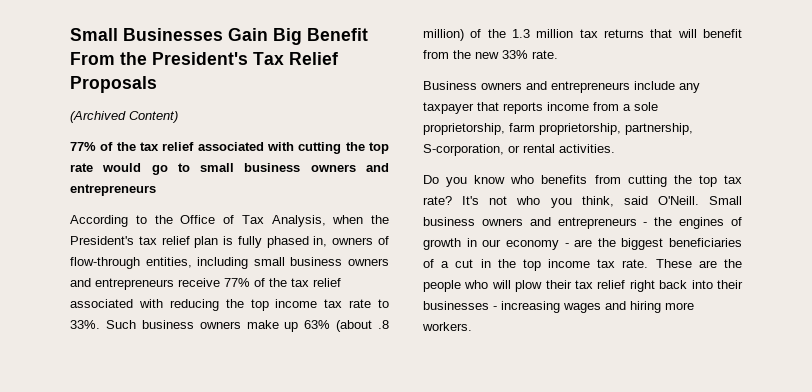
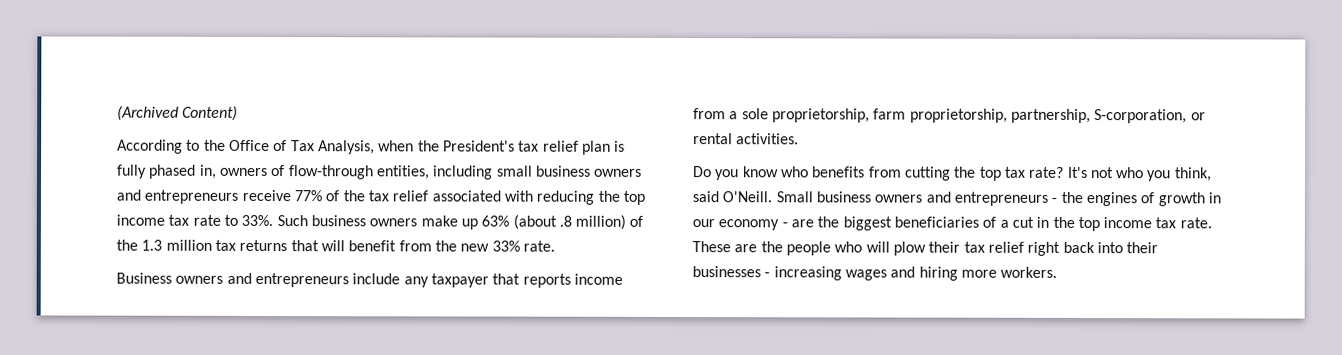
[70,28,368,45] [70,52,338,65] [70,76,157,93] [70,111,178,123] [70,142,389,154] [70,163,389,175] [70,184,156,196] Small Businesses Gain Big Benefit From the President's Tax Relief Proposals // (Archived Content) // 77% of the tax relief associated with cutting the top rate would go to small business owners and entrepreneurs -> [117,105,239,121] (Archived Content)

